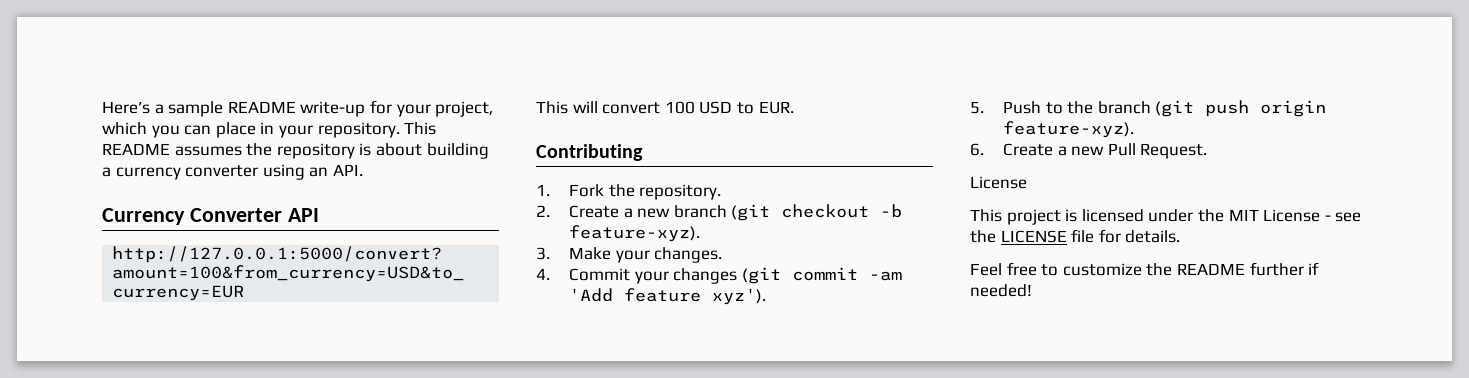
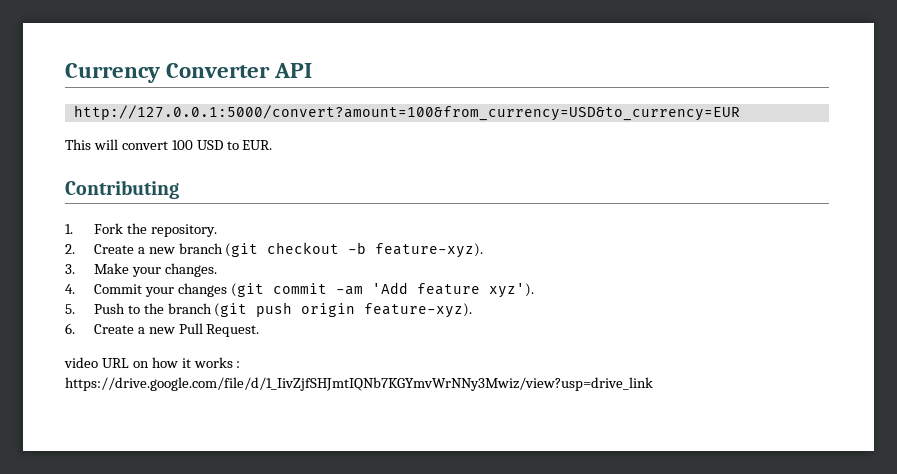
[102,100,494,117] [102,122,437,138] [102,143,489,159] [102,164,363,180] Here’s a sample README write-up for your project, which you can place in your repository. This README assumes the repository is about building a currency converter using an API. // -> (65, 73) none
[970,176,1027,189] [970,209,1362,225] [970,229,1181,243] [970,262,1320,276] [970,284,1032,297] License // This project is licensed under the MIT License - see the LICENSE file for details. // Feel free to customize the README further if needed! -> [64,357,241,368] [65,377,653,391] video URL on how it works : https://drive.google.com/file/d/1_IivZjfSHJmtIQNb7KGYmvWrNNy3Mwiz/view?usp=drive_link

